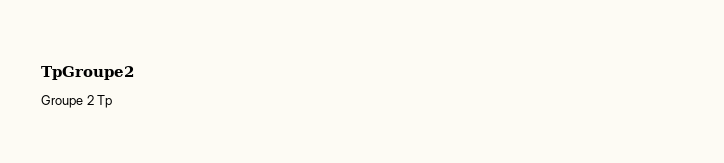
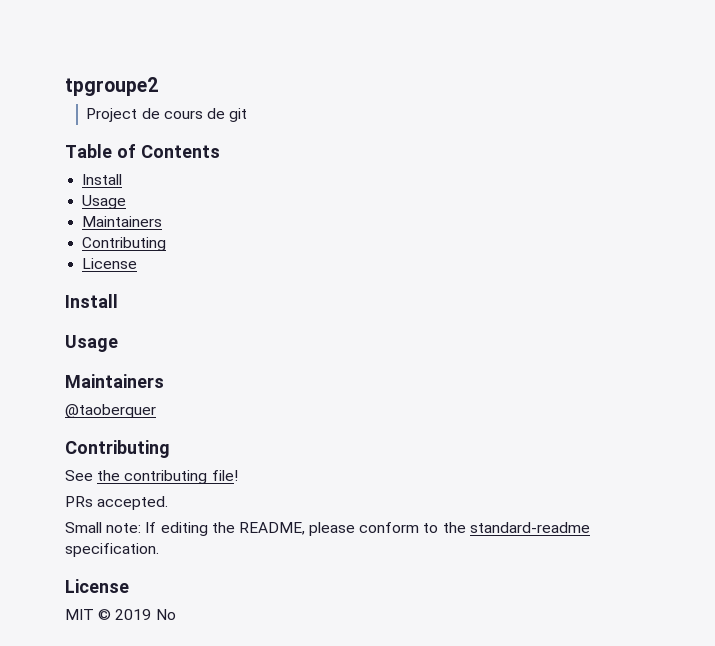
[41,66,134,80] [41,95,113,108] TpGroupe2 // Groupe 2 Tp -> [65,77,158,96] [86,108,248,122] [65,144,220,158] [82,174,123,185] [82,195,127,209] [82,216,163,227] [82,237,167,251] [82,258,138,269] [65,294,118,308] [65,335,118,352] [65,374,164,388] [65,404,156,418] [65,440,170,458] [65,470,238,484] [65,496,169,510] [65,522,590,536] [65,543,159,557] [65,579,129,593] [65,609,176,620] tpgroupe2 // Project de cours de git // Table of Contents // Install // Usage // Maintainers // Contributing // License // Install // Usage // Maintainers // @taoberquer // Contributing // See the contributing file! // PRs accepted. // Small note: If editing the README, please conform to the standard-readme specification. // License // MIT © 2019 No

